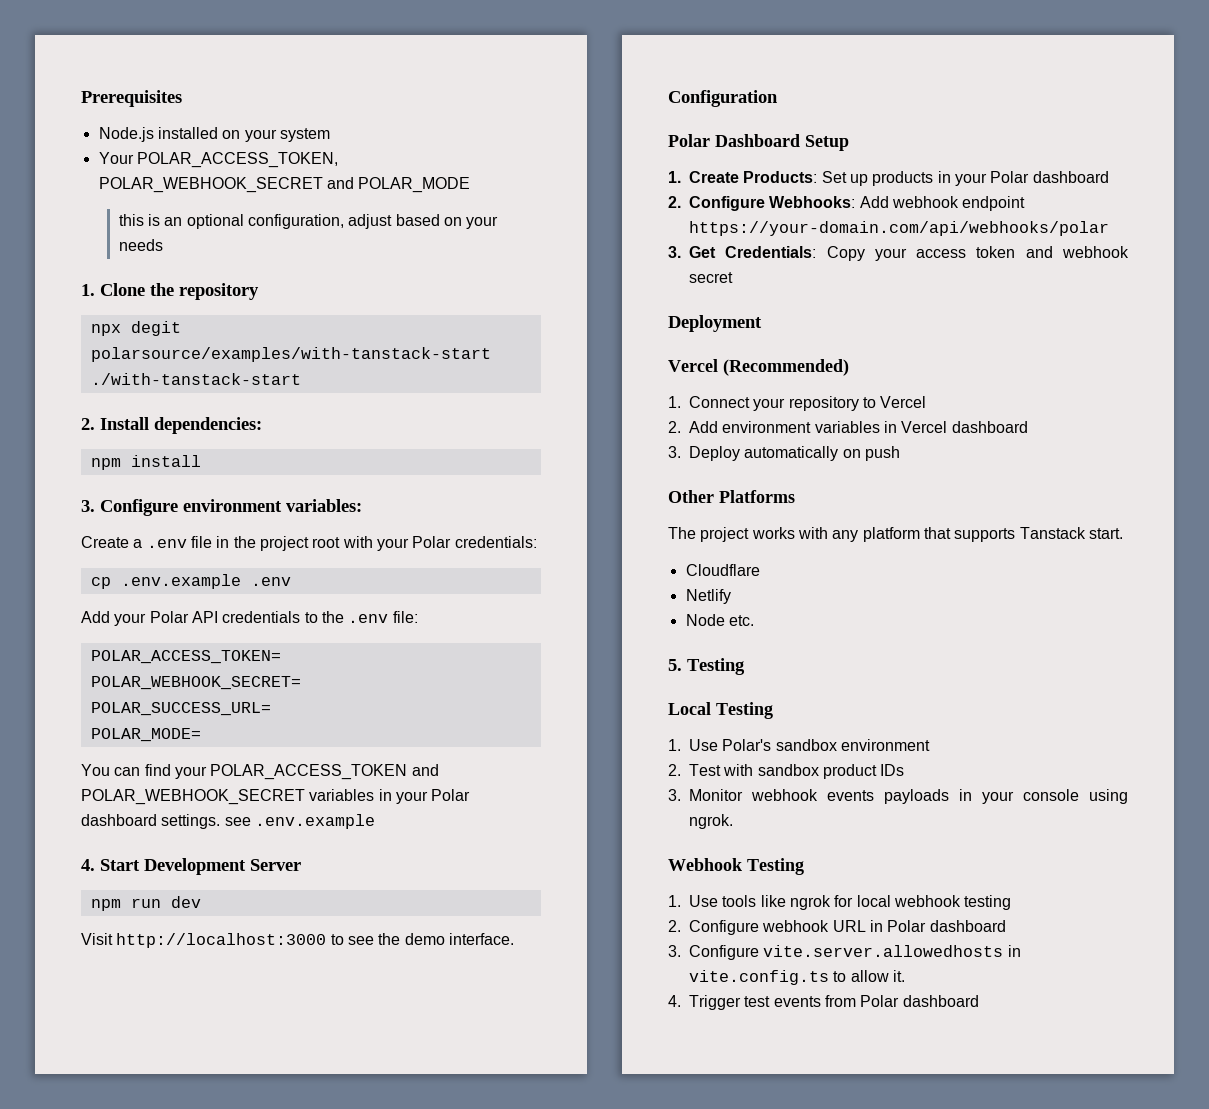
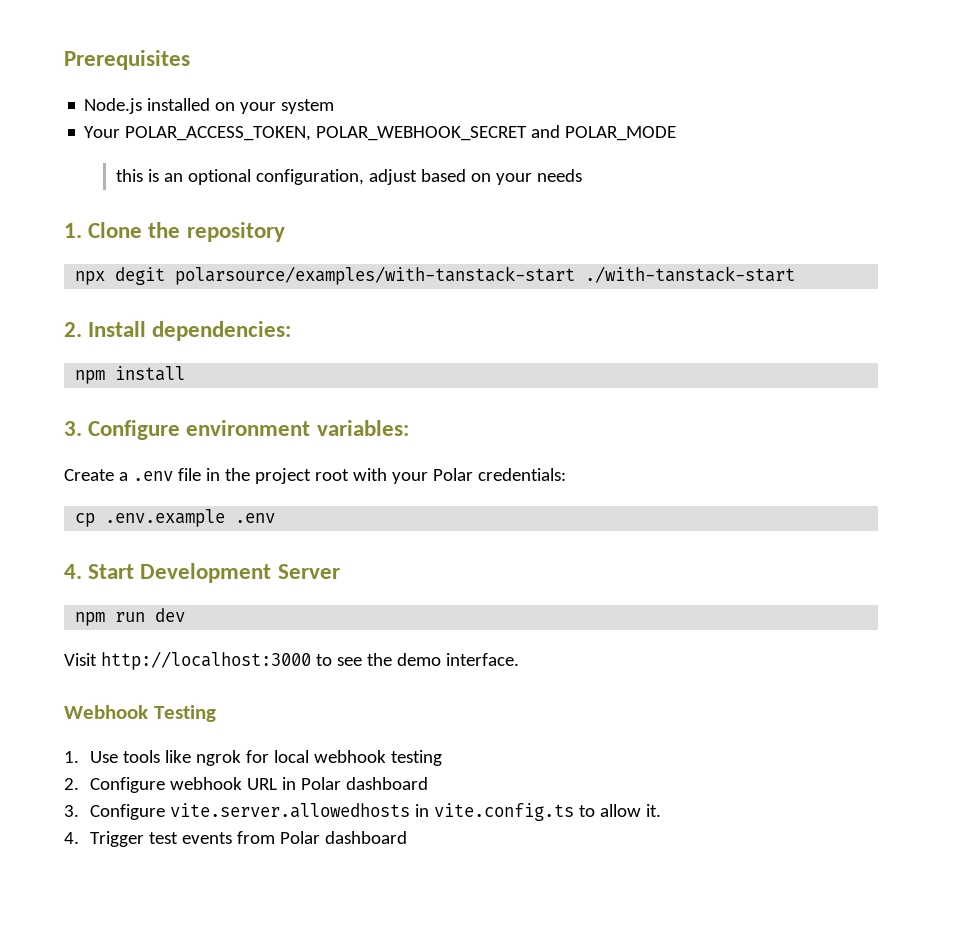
[81,611,418,626] [90,650,281,664] [90,676,301,690] [90,702,271,716] [90,728,201,742] [81,764,439,780] [81,789,471,805] [81,814,375,829] // Add your Polar API credentials to the .env file: // POLAR_ACCESS_TOKEN= // POLAR_WEBHOOK_SECRET= // POLAR_SUCCESS_URL= // POLAR_MODE= // You can find your POLAR_ACCESS_TOKEN and POLAR_WEBHOOK_SECRET variables in your Polar dashboard settings. see .env.example -> (276, 518) none
[668,90,778,107] [668,134,849,151] [668,171,1109,186] [668,196,1026,211] [689,221,1109,236] [668,246,1129,261] [689,272,733,283] [668,315,762,332] [668,359,849,376] [668,396,927,411] [668,421,1028,433] [668,446,900,461] [668,490,795,503] [668,527,1123,542] [685,564,760,576] [685,589,731,604] [685,614,754,626] [668,658,745,675] [668,702,773,719] [668,739,930,751] [668,764,905,779] [668,789,1128,804] [689,814,733,829] // Configuration // Polar Dashboard Setup // 1. Create Products: Set up products in your Polar dashboard // 2. Configure Webhooks: Add webhook endpoint https://your-domain.com/api/webhooks/polar // 3. Get Credentials: Copy your access token and webhook secret // Deployment // Vercel (Recommended) // 1. Connect your repository to Vercel // 2. Add environment variables in Vercel dashboard // 3. Deploy automatically on push // Other Platforms // The project works with any platform that supports Tanstack start. // Cloudflare // Netlify // Node etc. // 5. Testing // Local Testing // 1. Use Polar's sandbox environment // 2. Test with sandbox product IDs // 3. Monitor webhook events payloads in your console using ngrok. -> (519, 659) none

